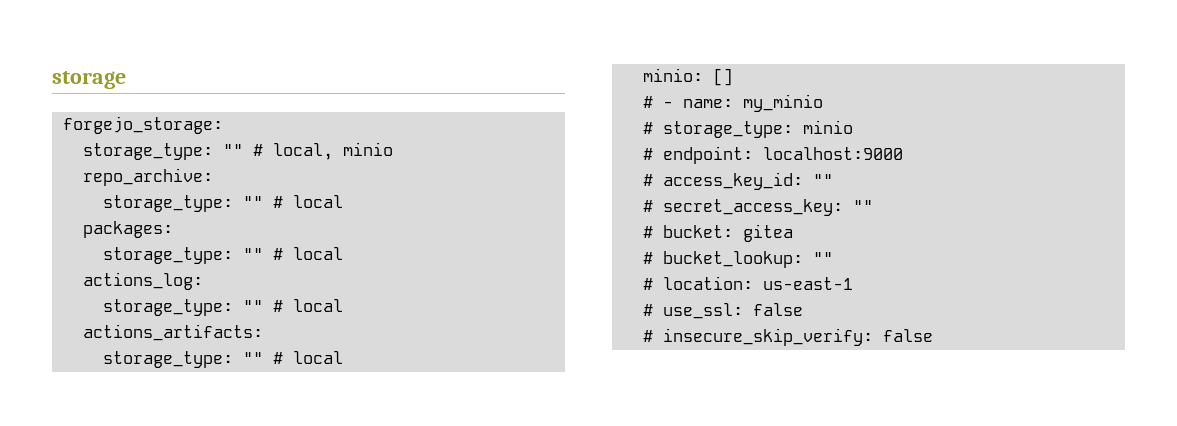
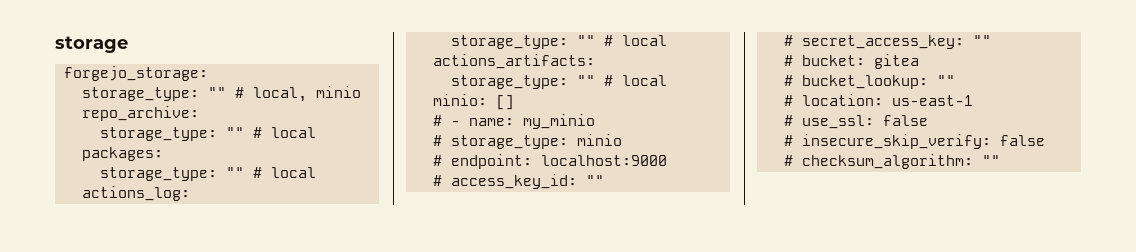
(933, 335) none -> [783,154,1000,169] // # checksum_algorithm: ""

